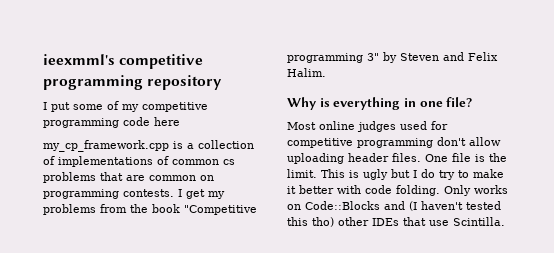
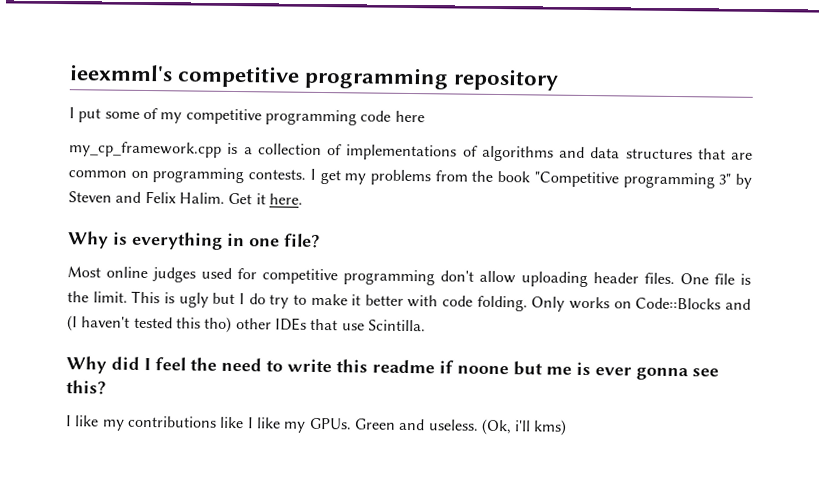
[172,159,235,165] [43,172,96,183] common cs problems -> [481,145,693,162] algorithms and data structures
(326, 72) none -> [228,192,303,205] Get it here.
(505, 221) none -> [66,356,719,381] [66,380,106,395] [65,415,568,436] // Why did I feel the need to write this readme if noone but me is ever gonna see this? // I like my contributions like I like my GPUs. Green and useless. (Ok, i'll kms)

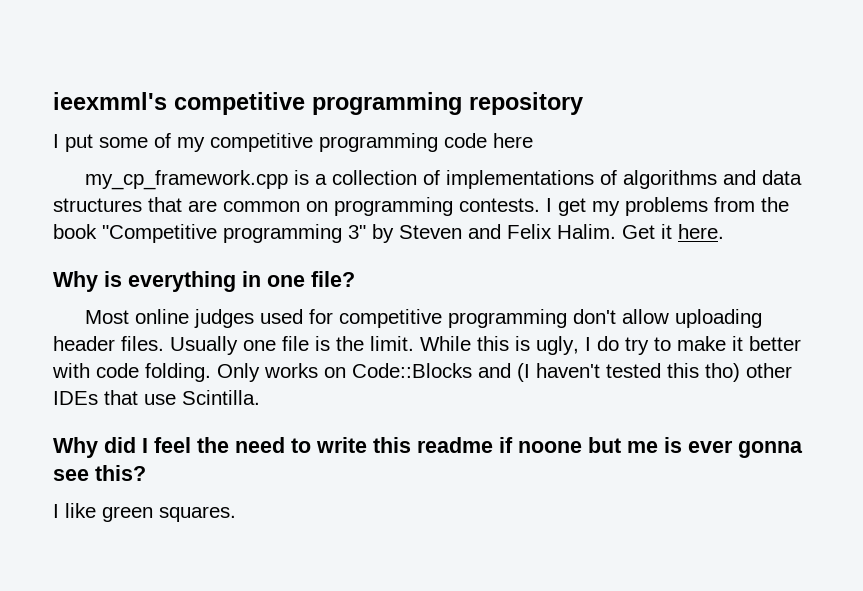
[680,273,709,285] One -> [170,336,276,355] Usually one
[131,290,236,308] This is ugly but -> [420,336,579,355] While this is ugly,
[101,415,568,436] my contributions like I like my GPUs. Green and useless. (Ok, i'll kms) -> [102,506,236,522] green squares.

